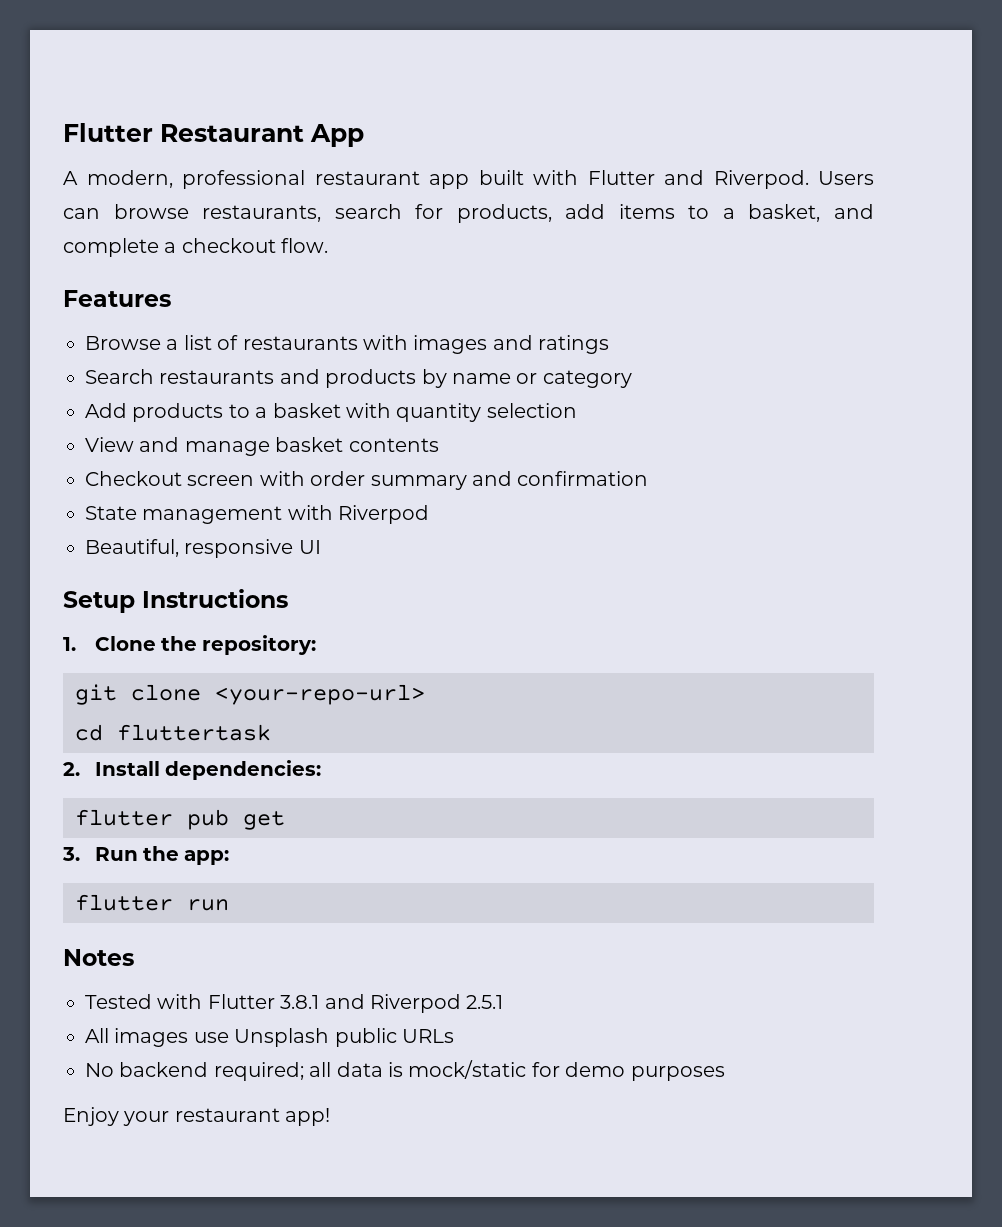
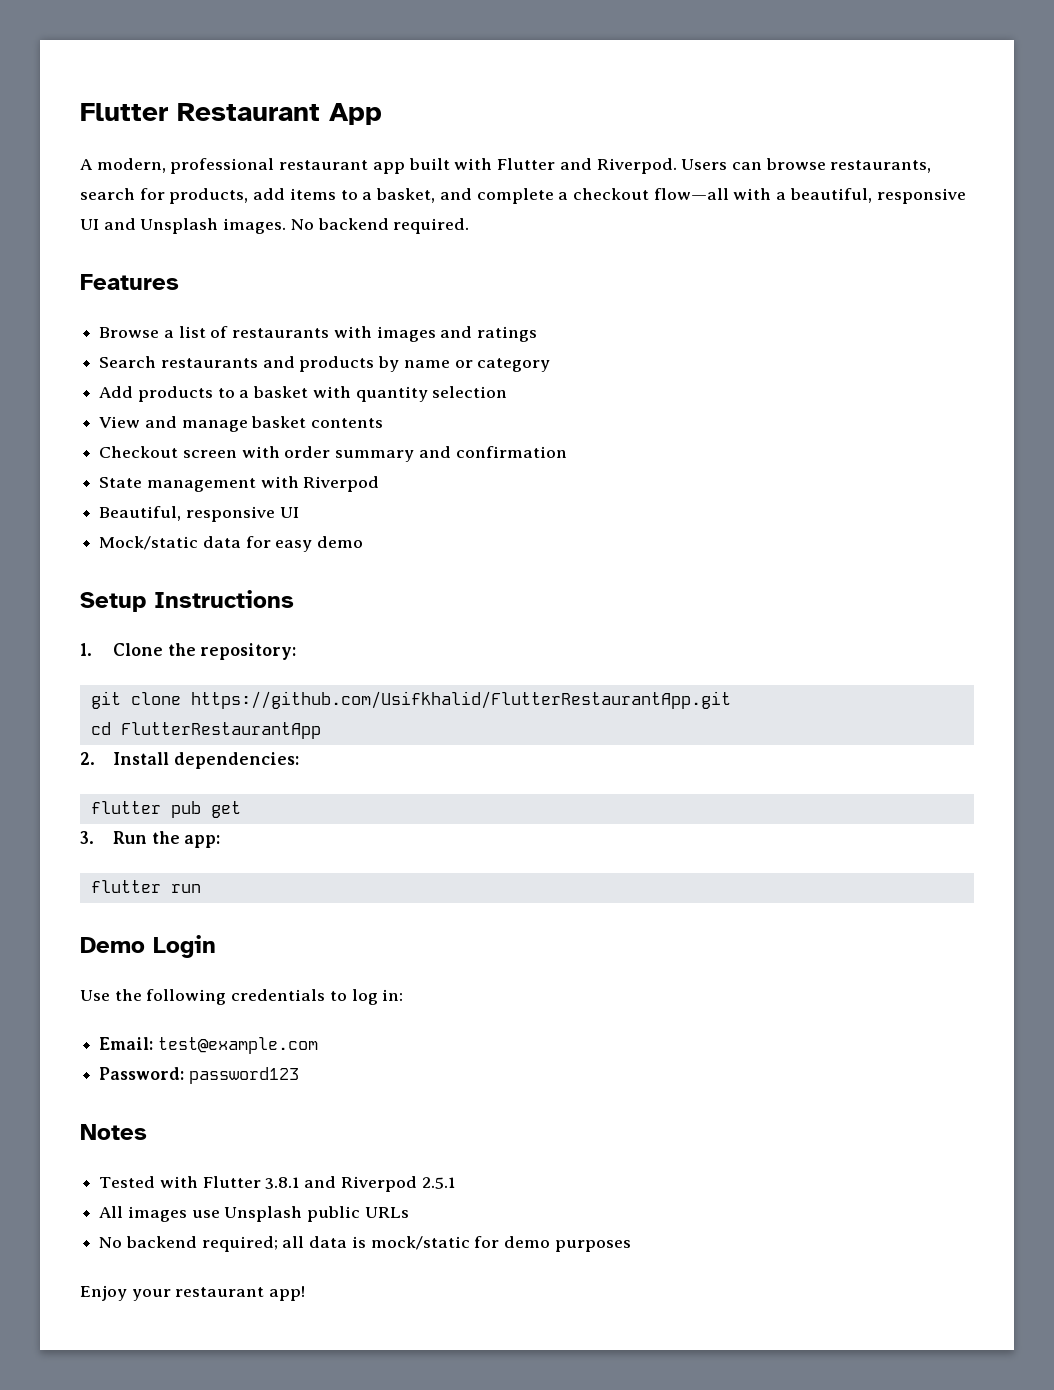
[281,238,329,253] flow. -> [653,188,966,204] [80,218,470,234] flow—all with a beautiful, responsive UI and Unsplash images. No backend required.
(321, 547) none -> [99,536,364,552] // Mock/static data for easy demo
[215,684,425,705] <your-repo-url> -> [190,691,731,709] https://github.com/Usifkhalid/FlutterRestaurantApp.git
[117,724,271,741] fluttertask -> [120,722,321,739] FlutterRestaurantApp
(229, 905) none -> [80,935,216,958] [80,989,404,1005] [99,1037,318,1054] [99,1067,299,1084] // Demo Login // Use the following credentials to log in: // Email: test@example.com // Password: password123

